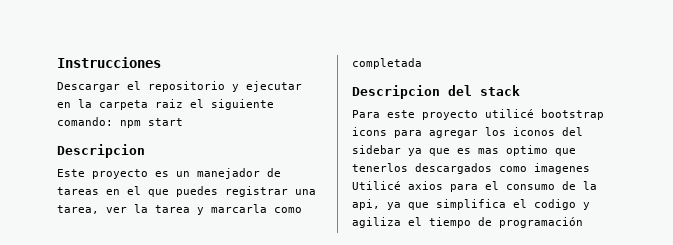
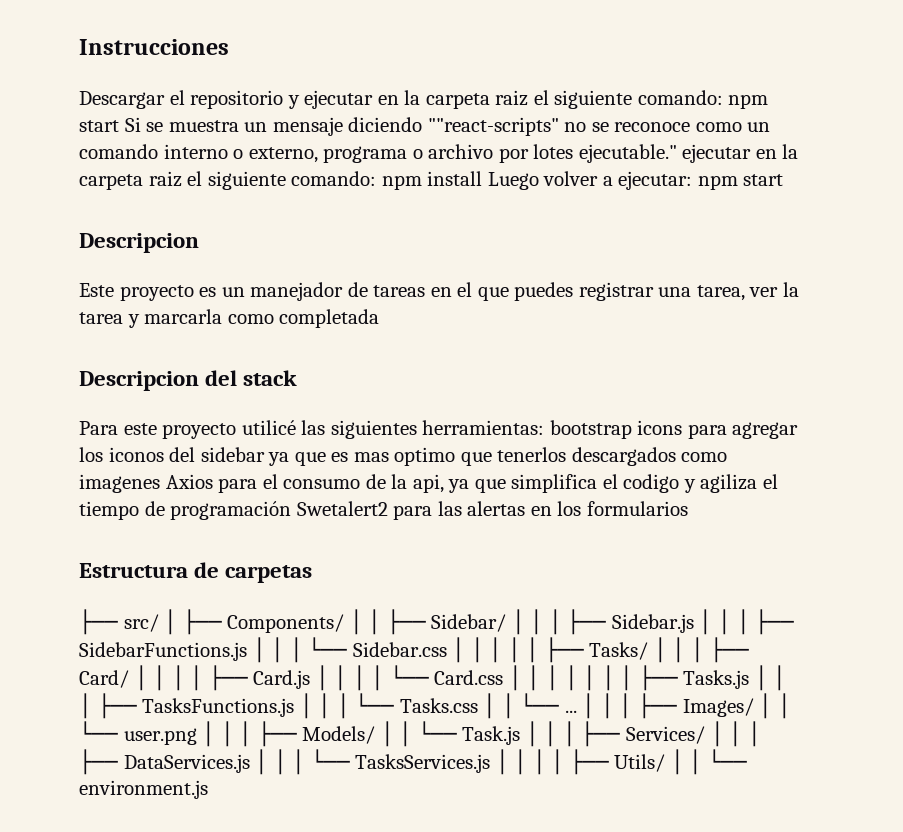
(183, 122) none -> [124,117,771,136] [79,144,799,163] [79,171,784,190] Si se muestra un mensaje diciendo ""react-scripts" no se reconoce como un comando interno o externo, programa o archivo por lotes ejecutable." ejecutar en la carpeta raiz el siguiente comando: npm install Luego volver a ejecutar: npm start
(534, 113) none -> [301,420,545,439] las siguientes herramientas:
[352,181,443,190] Utilicé axios -> [165,474,213,489] Axios
(583, 222) none -> [296,501,688,520] [79,562,313,583] [79,609,795,635] [79,637,749,663] [79,665,787,691] [79,693,791,719] [79,721,761,747] [79,749,748,775] [79,780,208,799] Swetalert2 para las alertas en los formularios // Estructura de carpetas // ├── src/ │ ├── Components/ │ │ ├── Sidebar/ │ │ │ ├── Sidebar.js │ │ │ ├── SidebarFunctions.js │ │ │ └── Sidebar.css │ │ │ │ │ ├── Tasks/ │ │ │ ├── Card/ │ │ │ │ ├── Card.js │ │ │ │ └── Card.css │ │ │ │ │ │ │ ├── Tasks.js │ │ │ ├── TasksFunctions.js │ │ │ └── Tasks.css │ │ └── ... │ │ │ ├── Images/ │ │ └── user.png │ │ │ ├── Models/ │ │ └── Task.js │ │ │ ├── Services/ │ │ │ ├── DataServices.js │ │ │ └── TasksServices.js │ │ │ │ ├── Utils/ │ │ └── environment.js

